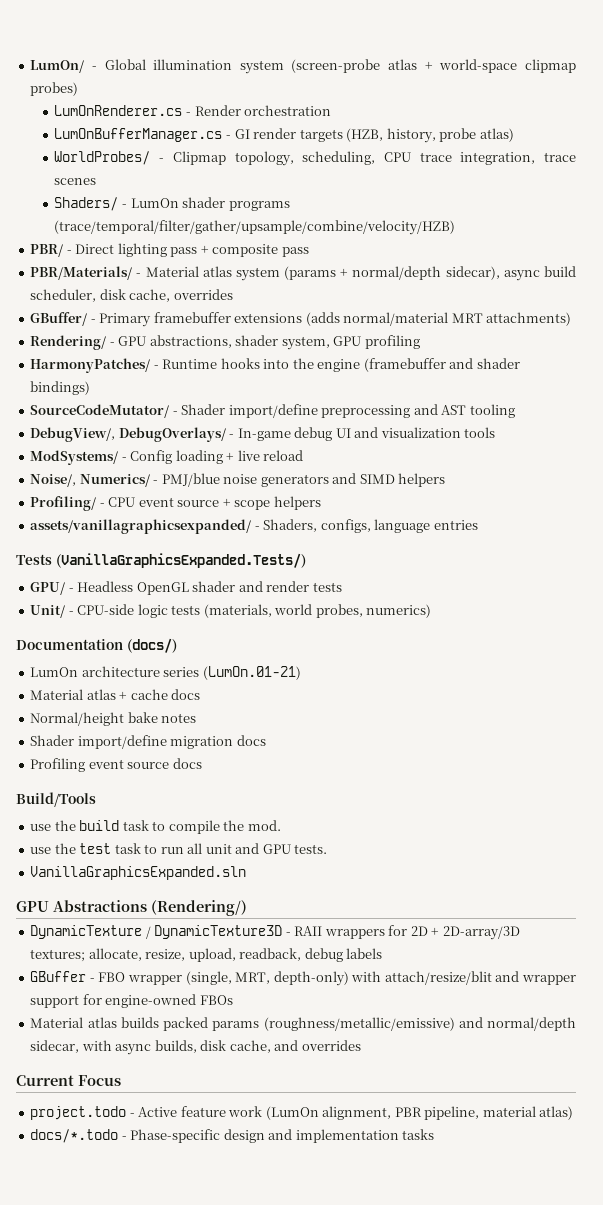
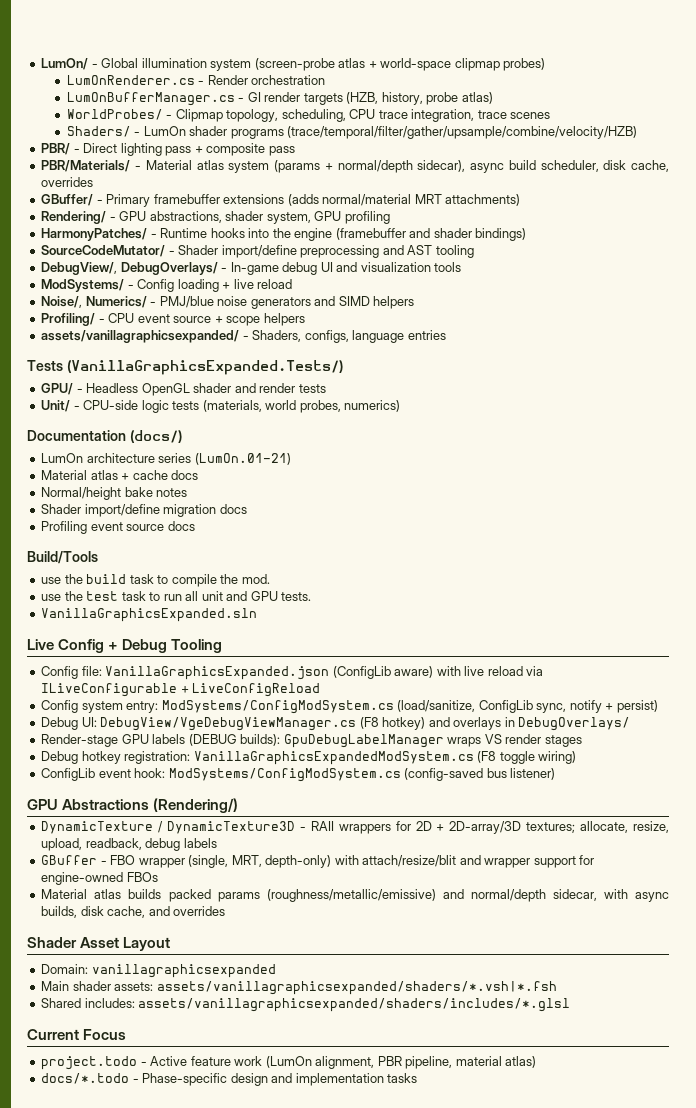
(247, 873) none -> [27,639,223,653] [41,666,544,680] [41,683,321,697] [41,700,658,714] [41,717,631,731] [41,734,582,748] [41,751,577,765] [41,768,556,782] // Live Config + Debug Tooling // Config file: VanillaGraphicsExpanded.json (ConfigLib aware) with live reload via ILiveConfigurable + LiveConfigReload // Config system entry: ModSystems/ConfigModSystem.cs (load/sanitize, ConfigLib sync, notify + persist) // Debug UI: DebugView/VgeDebugViewManager.cs (F8 hotkey) and overlays in DebugOverlays/ // Render-stage GPU labels (DEBUG builds): GpuDebugLabelManager wraps VS render stages // Debug hotkey registration: VanillaGraphicsExpandedModSystem.cs (F8 toggle wiring) // ConfigLib event hook: ModSystems/ConfigModSystem.cs (config-saved bus listener)
(361, 1045) none -> [27,937,171,951] [41,964,276,978] [41,981,557,995] [41,998,571,1012] // Shader Asset Layout // Domain: vanillagraphicsexpanded // Main shader assets: assets/vanillagraphicsexpanded/shaders/*.vsh|*.fsh // Shared includes: assets/vanillagraphicsexpanded/shaders/includes/*.glsl

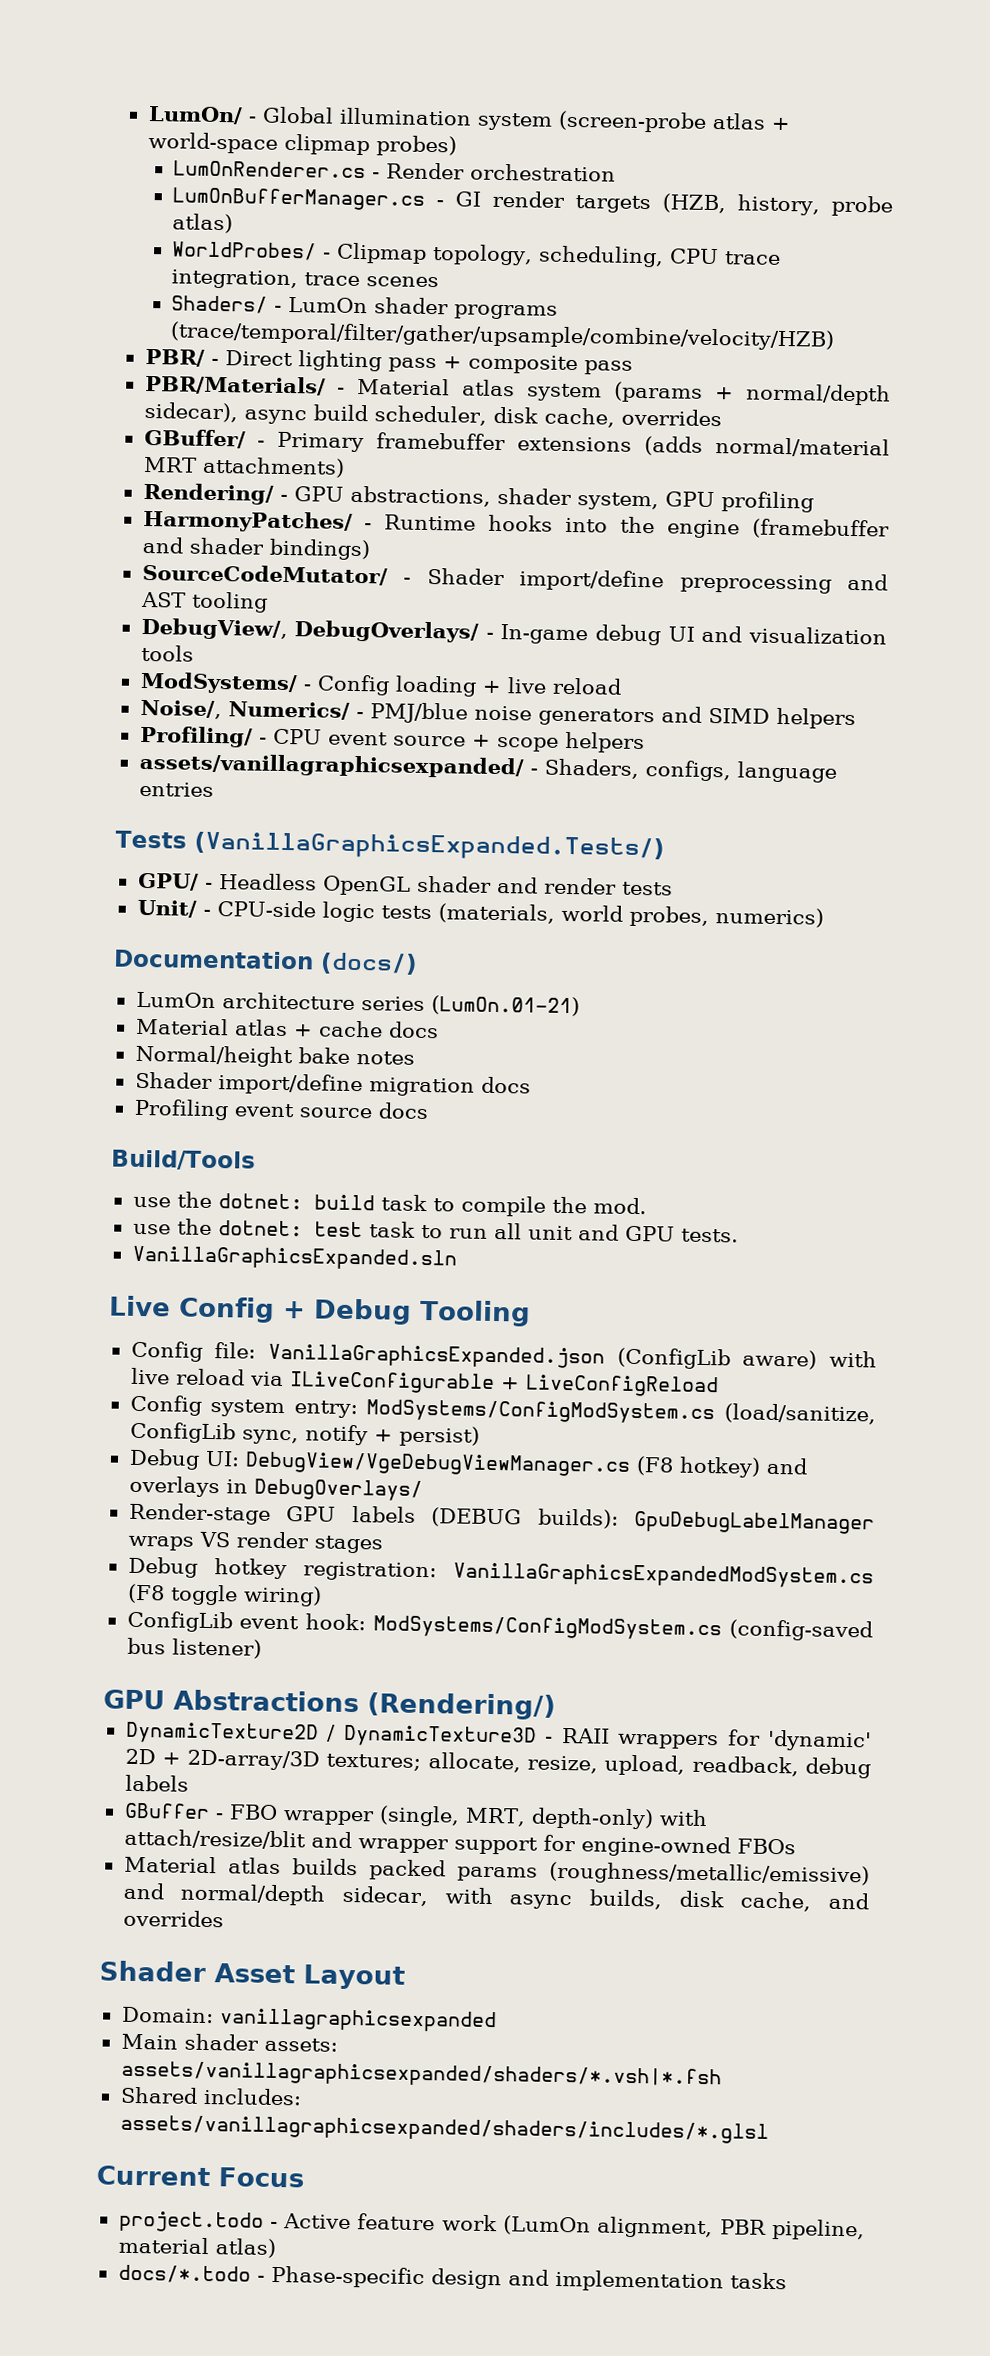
(83, 579) none -> [217,1193,303,1210] dotnet:
(83, 596) none -> [217,1220,303,1237] dotnet:
[41,821,154,834] DynamicTexture -> [124,1721,319,1745] DynamicTexture2D
(411, 826) none -> [767,1729,872,1752] 'dynamic'

